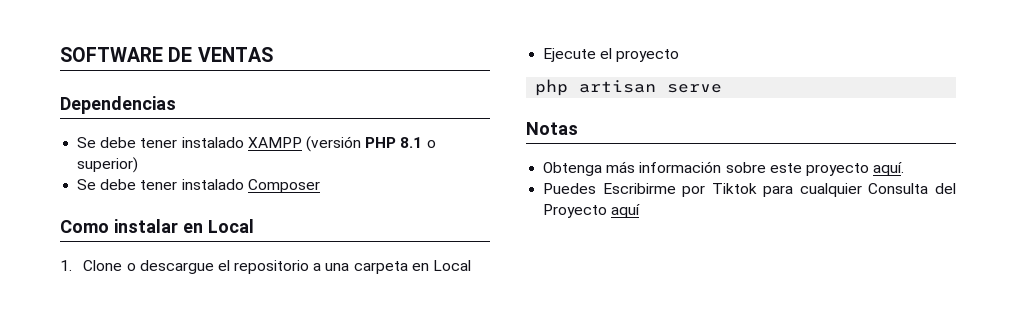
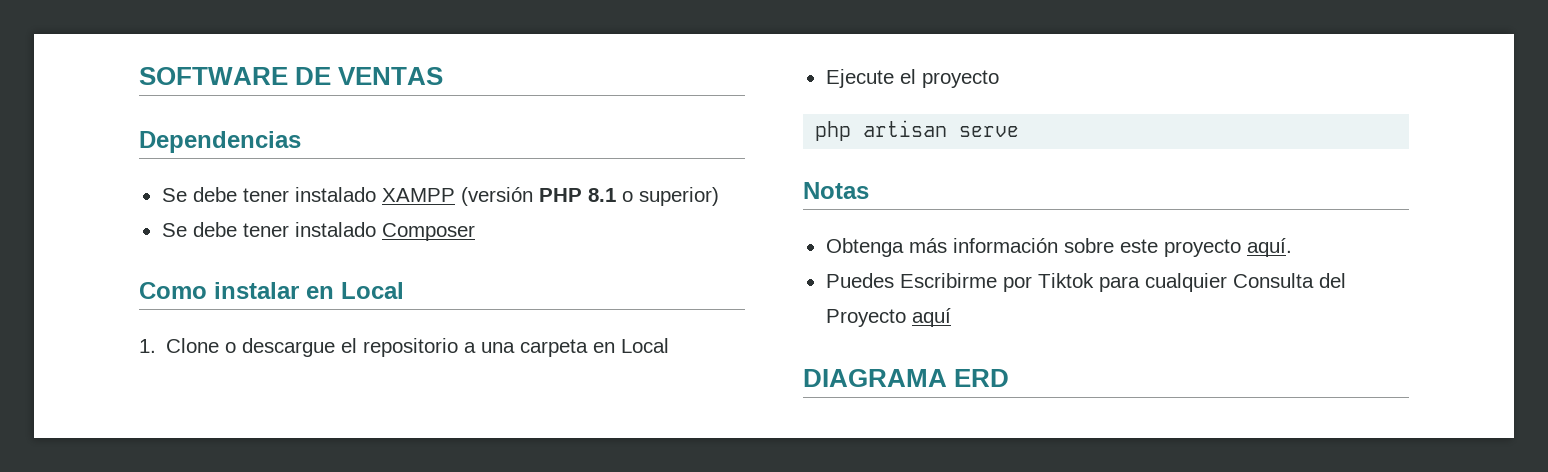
(641, 211) none -> [803,369,1010,387] // DIAGRAMA ERD

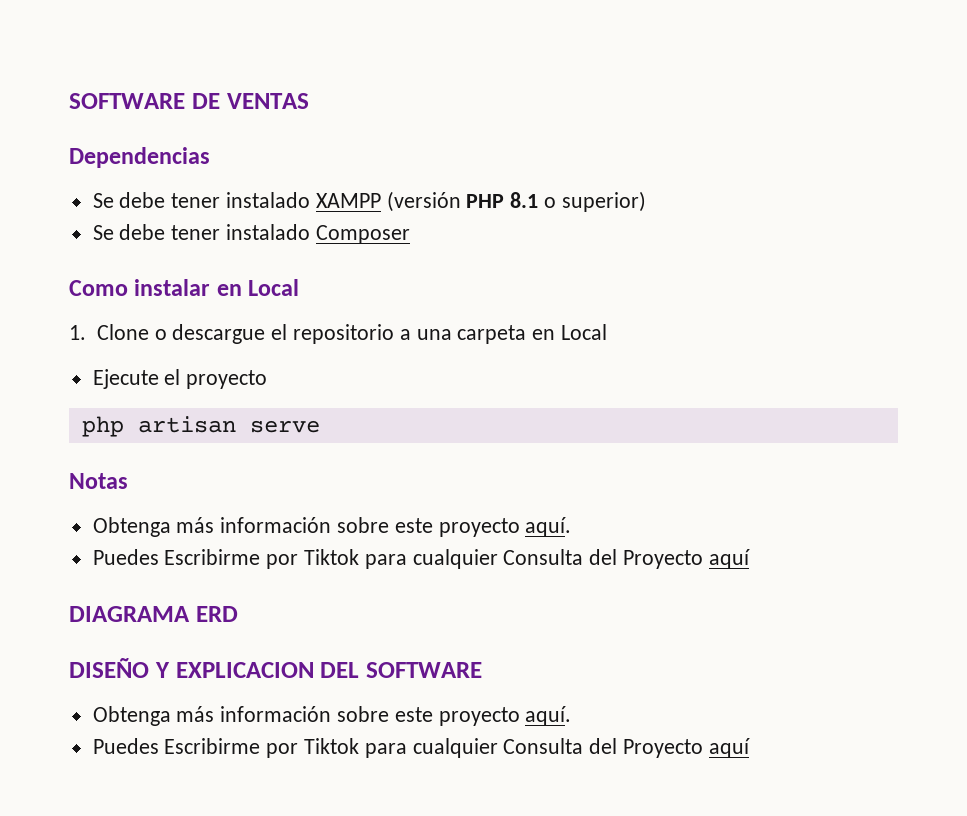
(1010, 378) none -> [69,658,482,678] [92,706,572,726] [92,738,750,758] // DISEÑO Y EXPLICACION DEL SOFTWARE // Obtenga más información sobre este proyecto aquí. // Puedes Escribirme por Tiktok para cualquier Consulta del Proyecto aquí

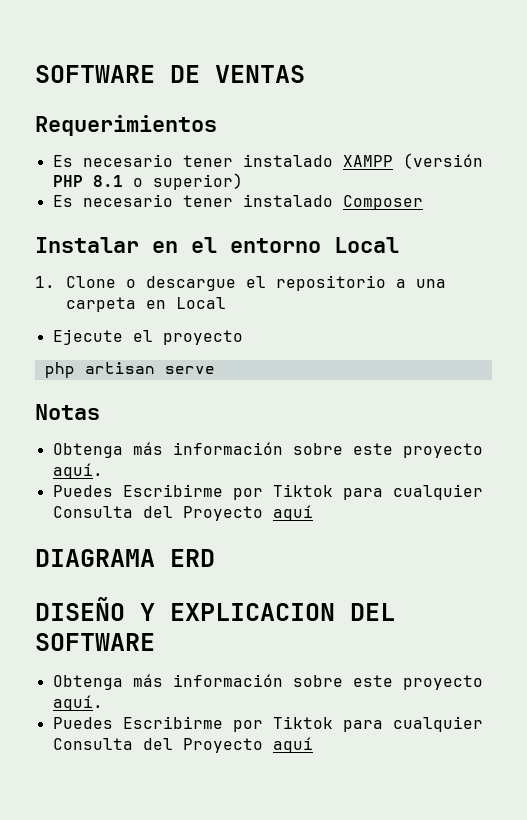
[69,147,210,168] [92,192,166,208] Dependencias // Se debe -> [35,115,217,136] [52,154,173,167] Requerimientos // Es necesario
[92,224,166,240] Se debe -> [52,194,173,207] Es necesario
[69,279,242,296] Como instalar en -> [35,237,321,253] Instalar en el entorno

